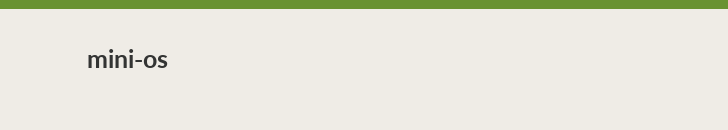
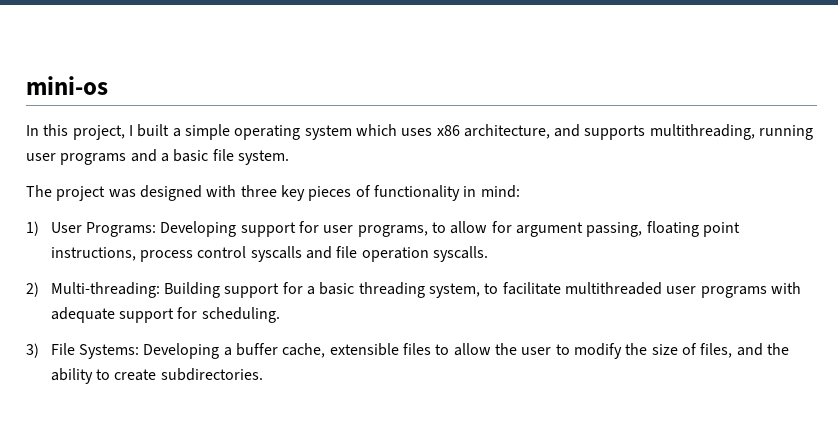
(168, 58) none -> [26,124,814,140] [26,149,289,165] [26,185,520,201] [26,221,740,237] [50,246,488,262] [26,282,801,298] [50,307,280,323] [26,343,789,359] [50,368,263,384] // In this project, I built a simple operating system which uses x86 architecture, and supports multithreading, running user programs and a basic file system. // The project was designed with three key pieces of functionality in mind: // 1) User Programs: Developing support for user programs, to allow for argument passing, floating point instructions, process control syscalls and file operation syscalls. // 2) Multi-threading: Building support for a basic threading system, to facilitate multithreaded user programs with adequate support for scheduling. // 3) File Systems: Developing a buffer cache, extensible files to allow the user to modify the size of files, and the ability to create subdirectories.

